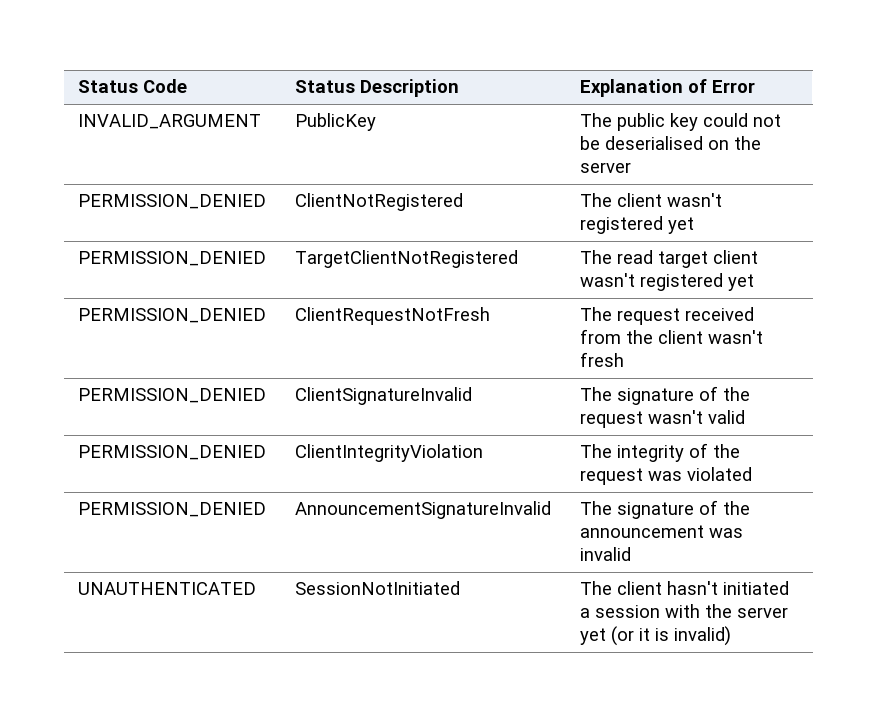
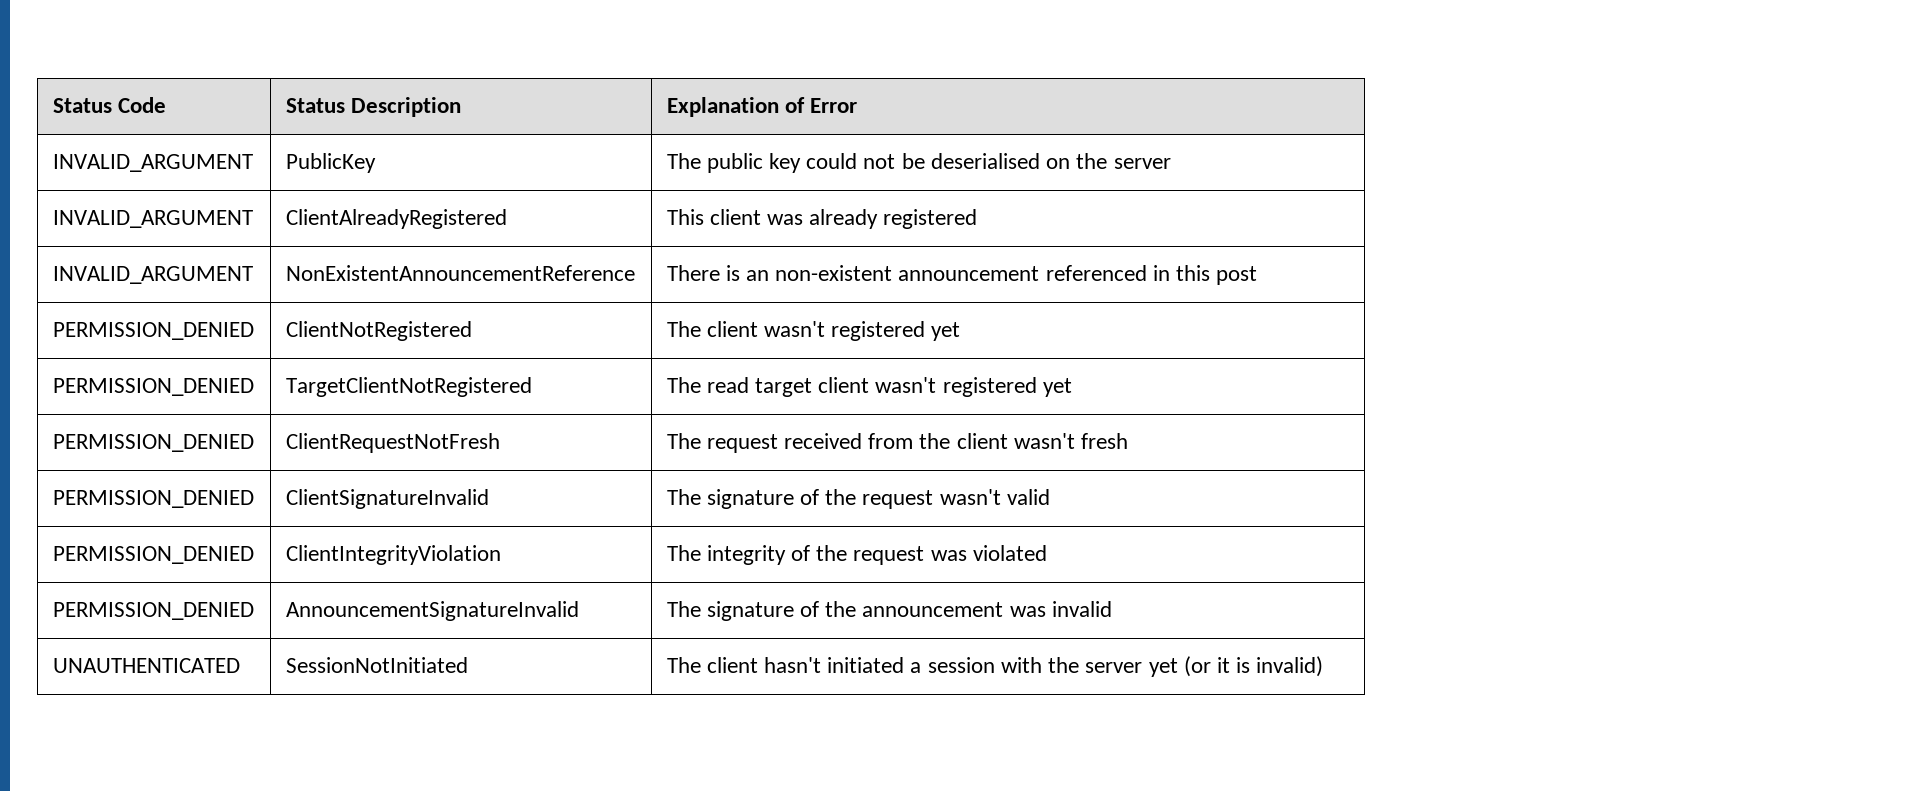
(632, 168) none -> [52,210,253,228] [285,209,507,229] [666,209,978,229] [52,266,253,284] [285,265,635,281] [666,265,1258,285] // INVALID_ARGUMENT | ClientAlreadyRegistered | This client was already registered // INVALID_ARGUMENT | NonExistentAnnouncementReference | There is an non-existent announcement referenced in this post

